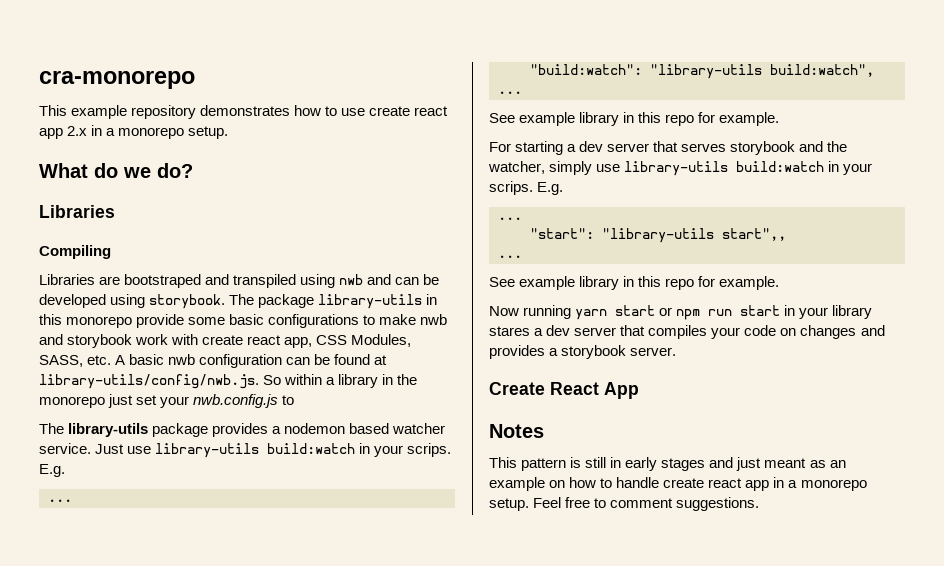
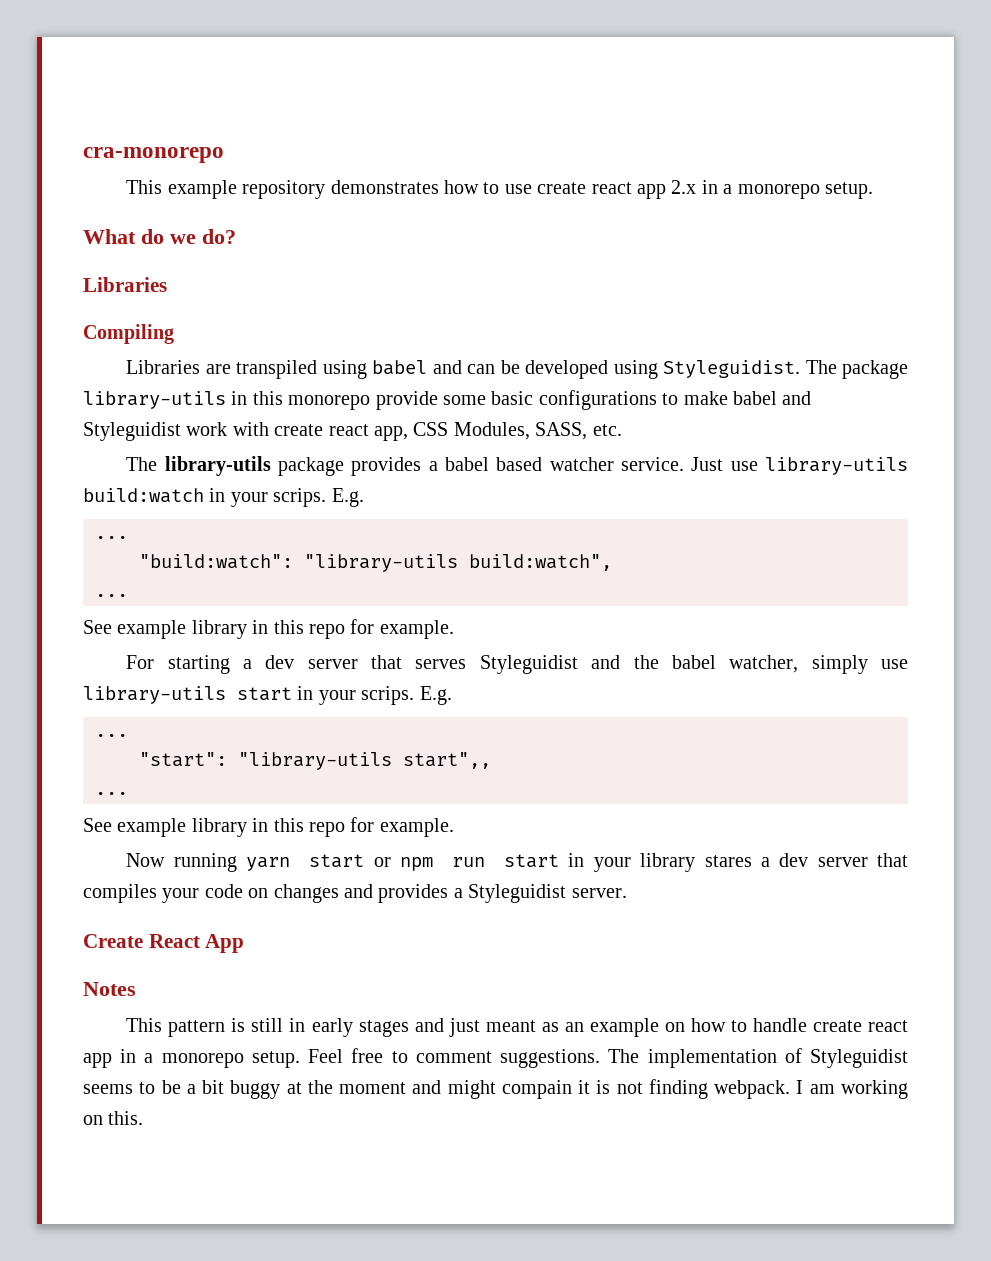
[124,274,230,288] bootstraped and -> (231, 369) none
[339,274,364,285] nwb -> [372,360,428,375] babel
[149,294,226,309] storybook. -> [663,360,801,378] Styleguidist.
[420,314,448,325] [39,334,133,348] nwb and storybook -> [732,391,812,405] [83,422,181,441] babel and Styleguidist
[115,354,388,368] [39,374,418,389] [39,394,295,408] A basic nwb configuration can be found at library-utils/config/nwb.js. So within a library in the monorepo just set your nwb.config.js to -> (622, 430) none
[284,423,346,434] nodemon -> [444,457,489,471] babel
[730,141,796,155] storybook -> [479,655,578,674] Styleguidist
(848, 146) none -> [671,655,716,669] babel
[736,161,825,172] build:watch -> [237,687,292,701] start
[561,345,627,359] storybook -> [468,884,567,903] Styleguidist
(760, 504) none -> [608,1048,909,1068] [83,1079,909,1099] [83,1111,144,1125] The implementation of Styleguidist seems to be a bit buggy at the moment and might compain it is not finding webpack. I am working on this.

